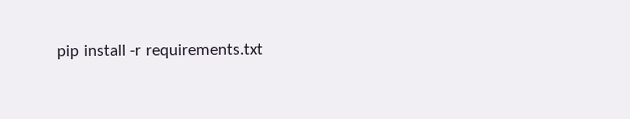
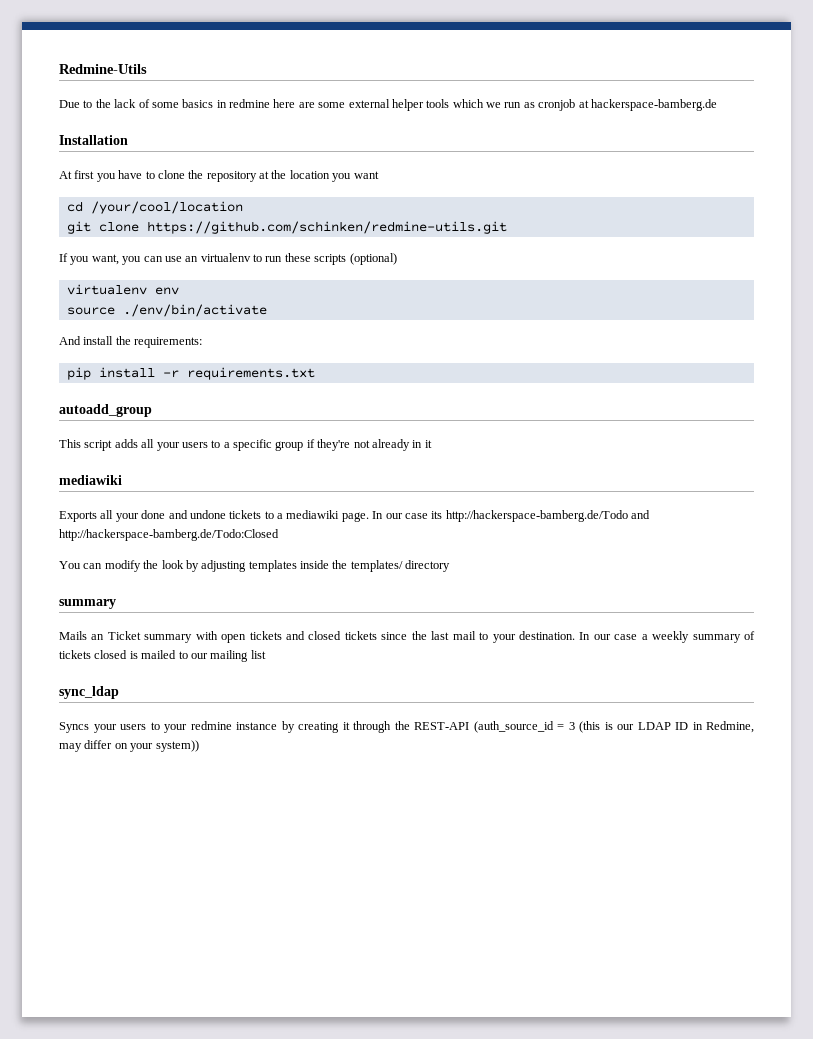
[56,43,263,60] pip install -r requirements.txt -> [59,64,147,74] [59,99,717,111] [59,135,128,145] [59,170,379,182] [66,201,243,214] [66,221,507,234] [59,253,397,265] [66,284,179,295] [66,304,267,317] [59,336,203,348] [66,367,315,380] [59,404,152,417] [59,439,432,451] [59,475,122,485] [59,510,650,522] [59,529,279,541] [59,560,451,572] [59,599,116,609] [59,631,755,643] [59,650,266,662] [59,686,119,699] [59,721,754,733] [59,740,199,752] Redmine-Utils // Due to the lack of some basics in redmine here are some external helper tools which we run as cronjob at hackerspace-bamberg.de // Installation // At first you have to clone the repository at the location you want // cd /your/cool/location // git clone https://github.com/schinken/redmine-utils.git // If you want, you can use an virtualenv to run these scripts (optional) // virtualenv env // source ./env/bin/activate // And install the requirements: // pip install -r requirements.txt // autoadd_group // This script adds all your users to a specific group if they're not already in it // mediawiki // Exports all your done and undone tickets to a mediawiki page. In our case its http://hackerspace-bamberg.de/Todo and http://hackerspace-bamberg.de/Todo:Closed // You can modify the look by adjusting templates inside the templates/ directory // summary // Mails an Ticket summary with open tickets and closed tickets since the last mail to your destination. In our case a weekly summary of tickets closed is mailed to our mailing list // sync_ldap // Syncs your users to your redmine instance by creating it through the REST-API (auth_source_id = 3 (this is our LDAP ID in Redmine, may differ on your system))

